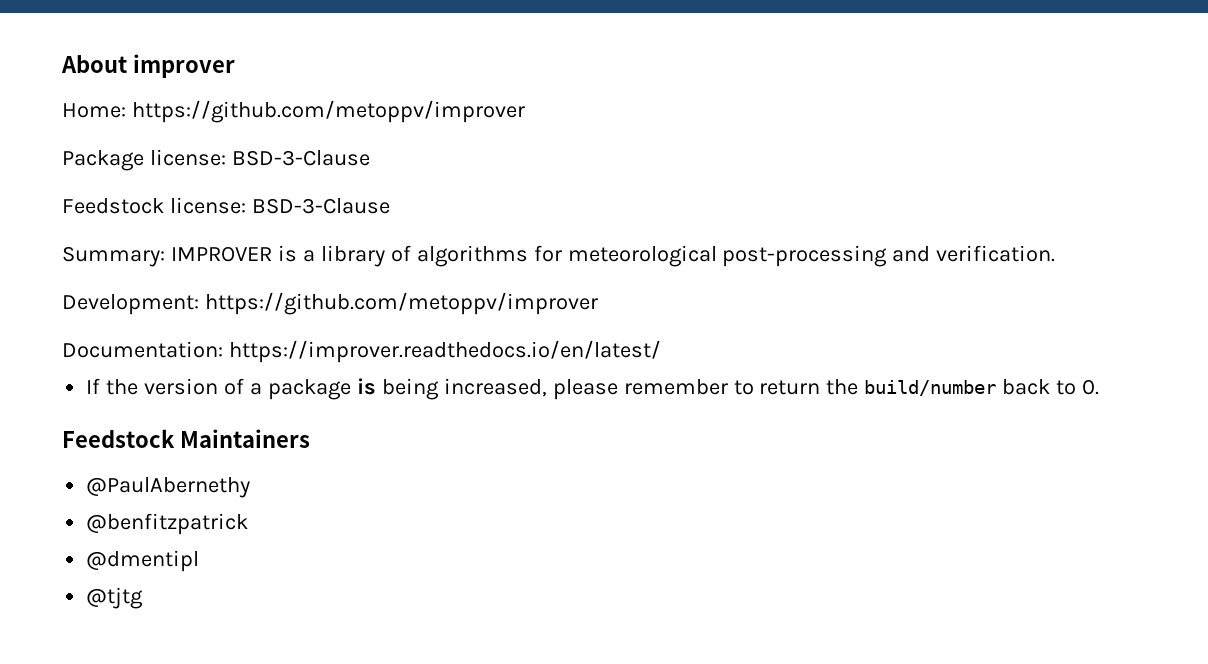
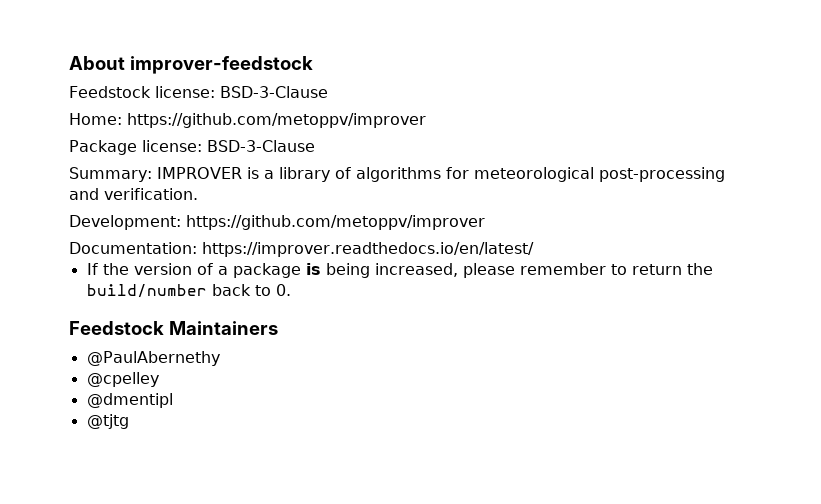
[132,54,235,78] improver -> [129,56,313,74] [69,86,328,98] improver-feedstock // Feedstock license: BSD-3-Clause
[62,197,390,214] // Feedstock license: BSD-3-Clause -> (315, 146) none
[86,513,249,535] @benfitzpatrick -> [86,372,159,387] @cpelley

